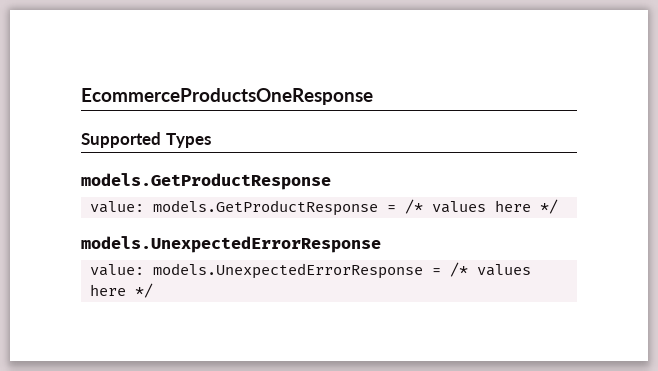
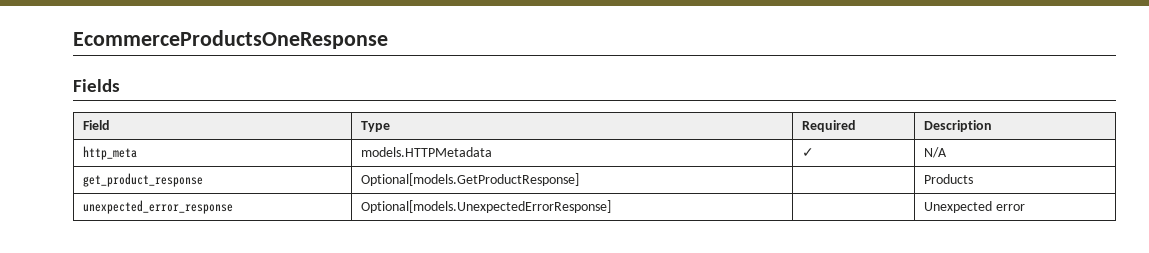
[81,132,211,148] [81,173,331,190] [90,199,559,216] [81,236,381,253] [90,262,532,279] [90,283,154,298] Supported Types // models.GetProductResponse // value: models.GetProductResponse = /* values here */ // models.UnexpectedErrorResponse // value: models.UnexpectedErrorResponse = /* values here */ -> [73,79,120,92] [83,120,111,130] [361,121,391,132] [802,120,857,132] [924,120,993,132] [83,146,138,160] [361,147,493,157] [802,148,815,157] [924,147,948,158] [83,173,204,187] [361,173,580,186] [924,174,974,184] [83,200,234,214] [361,200,612,213] [924,201,1026,213] Fields // Field | Type | Required | Description // http_meta | models.HTTPMetadata | ✓ | N/A // get_product_response | Optional[models.GetProductResponse] | | Products // unexpected_error_response | Optional[models.UnexpectedErrorResponse] | | Unexpected error

